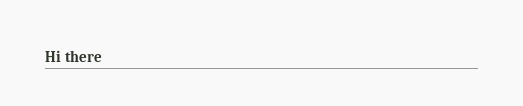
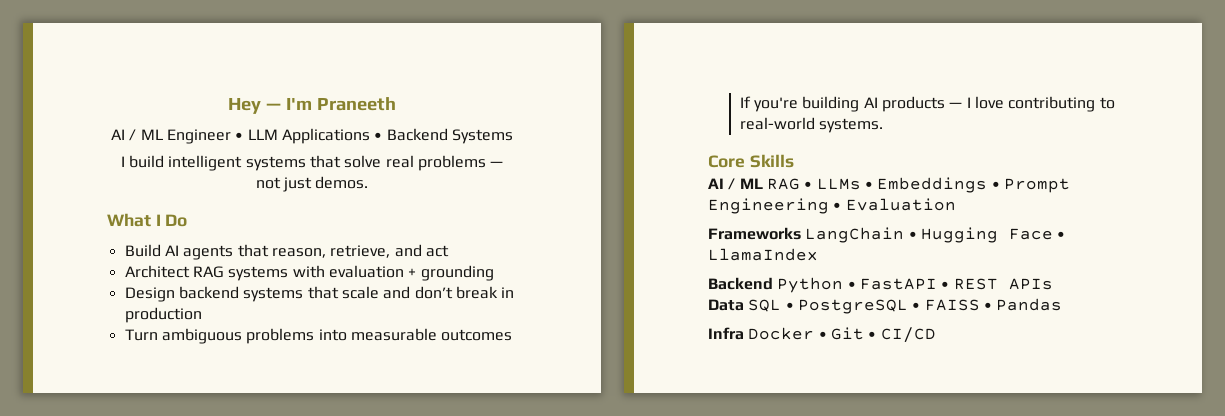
[45,50,103,62] Hi there -> [228,97,396,114] [111,128,513,144] [120,155,504,171] [255,176,369,192] [107,213,188,227] [124,244,449,260] [124,265,494,281] [124,286,515,302] [124,307,202,323] [124,328,513,344] [739,96,1115,112] [739,117,884,133] [708,154,794,168] [708,177,1070,193] [708,198,956,214] [708,227,1066,243] [708,248,818,261] [708,277,1053,293] [708,298,1063,314] [708,327,936,343] Hey — I'm Praneeth // AI / ML Engineer • LLM Applications • Backend Systems // I build intelligent systems that solve real problems — not just demos. // What I Do // Build AI agents that reason, retrieve, and act // Architect RAG systems with evaluation + grounding // Design backend systems that scale and don’t break in production // Turn ambiguous problems into measurable outcomes // If you're building AI products — I love contributing to real-world systems. // Core Skills // AI / ML RAG • LLMs • Embeddings • Prompt Engineering • Evaluation // Frameworks LangChain • Hugging Face • LlamaIndex // Backend Python • FastAPI • REST APIs // Data SQL • PostgreSQL • FAISS • Pandas // Infra Docker • Git • CI/CD

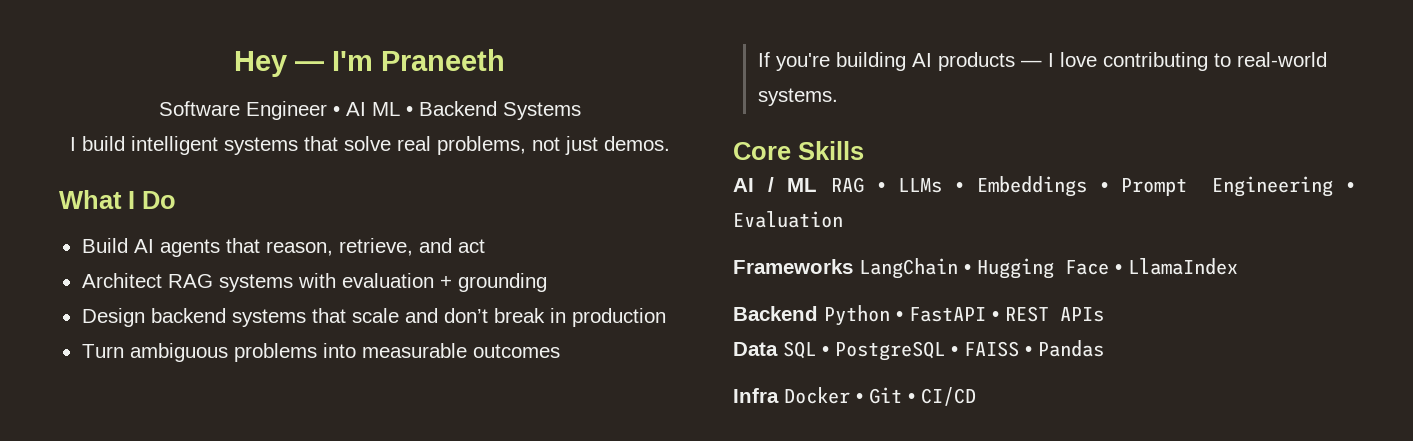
[111,128,370,144] AI / ML Engineer • LLM Applications -> [158,101,400,120] Software Engineer • AI ML
[417,155,504,171] problems — -> [436,136,526,155] problems,

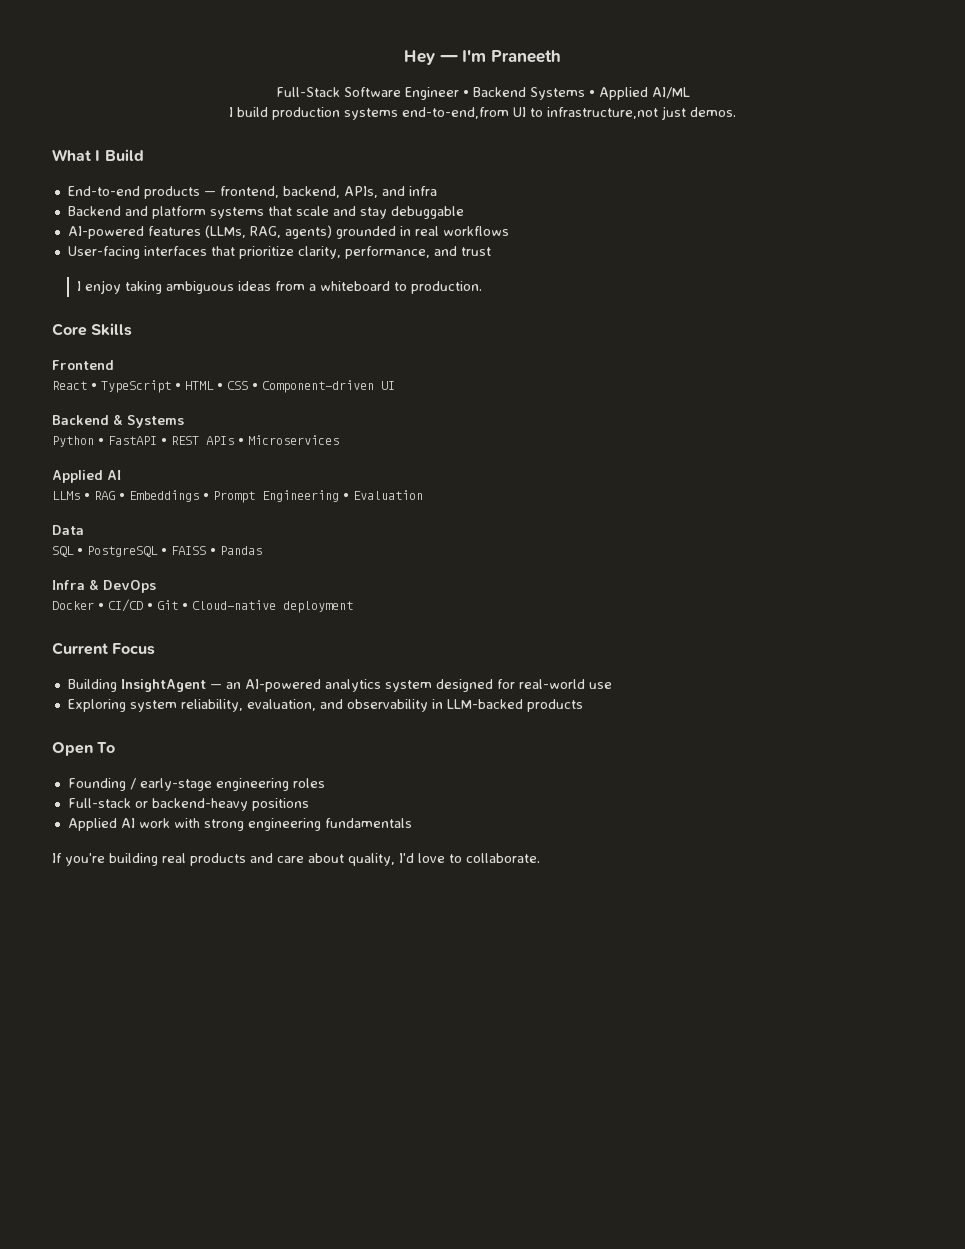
(505, 60) none -> [275,87,340,97] Full-Stack
[345,102,413,116] AI ML • -> (469, 93) none
(581, 111) none -> [588,87,690,100] • Applied AI/ML
[130,136,670,155] [59,190,176,209] [81,238,485,257] [81,273,547,292] [81,308,666,327] [81,343,560,362] [757,52,1327,71] [757,88,838,106] [733,141,864,160] [733,177,943,193] intelligent systems that solve real problems, not just demos. // What I Do // Build AI agents that reason, retrieve, and act // Architect RAG systems with evaluation + grounding // Design backend systems that scale and don’t break in production // Turn ambiguous problems into measurable outcomes // If you're building AI products — I love contributing to real-world systems. // Core Skills // AI / ML RAG • LLMs -> [272,106,736,120] [52,149,144,161] [67,186,437,199] [67,206,464,219] [67,225,509,239] [67,246,491,259] [77,280,483,294] [52,323,133,336] [52,360,114,370] [52,380,395,393] [52,414,184,428] [52,435,339,447] [52,470,121,483] [52,491,115,500] production systems end-to-end,from UI to infrastructure,not just demos. // What I Build // End-to-end products — frontend, backend, APIs, and infra // Backend and platform systems that scale and stay debuggable // AI-powered features (LLMs, RAG, agents) grounded in real workflows // User-facing interfaces that prioritize clarity, performance, and trust // I enjoy taking ambiguous ideas from a whiteboard to production. // Core Skills // Frontend // React • TypeScript • HTML • CSS • Component-driven UI // Backend & Systems // Python • FastAPI • REST APIs • Microservices // Applied AI // LLMs • RAG
[733,258,1238,279] [733,305,1104,326] [733,342,778,356] Frameworks LangChain • Hugging Face • LlamaIndex // Backend Python • FastAPI • REST APIs // Data -> [52,525,84,535] Data //
[784,387,976,406] Docker • Git • CI/CD -> [89,579,156,593] [52,599,353,613] [52,642,156,655] [67,679,612,692] [67,699,583,712] [52,742,116,756] [67,778,325,791] [67,798,309,811] [67,818,412,831] [52,853,540,866] & DevOps // Docker • CI/CD • Git • Cloud-native deployment // Current Focus // Building InsightAgent — an AI-powered analytics system designed for real-world use // Exploring system reliability, evaluation, and observability in LLM-backed products // Open To // Founding / early-stage engineering roles // Full-stack or backend-heavy positions // Applied AI work with strong engineering fundamentals // If you're building real products and care about quality, I'd love to collaborate.

